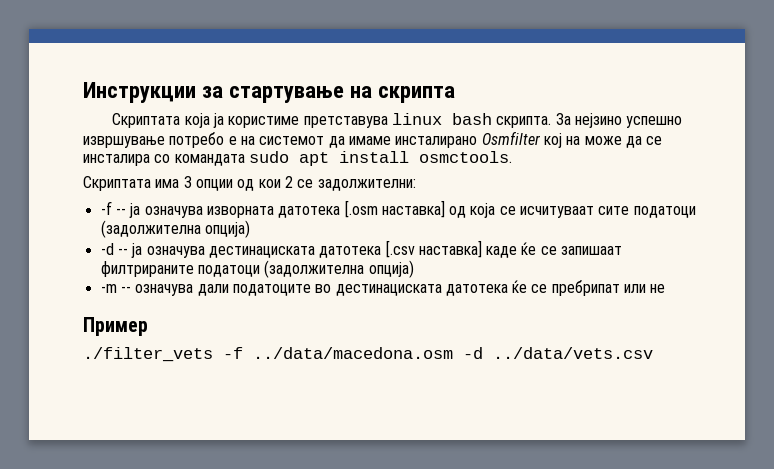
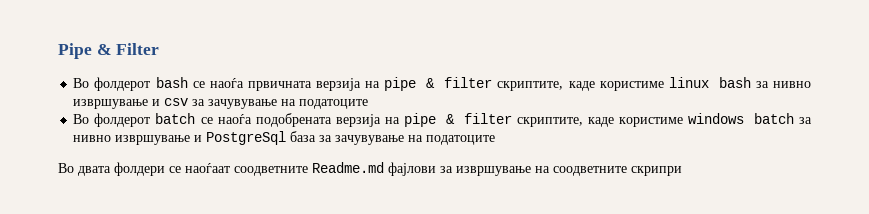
[83,82,456,103] [112,113,683,128] [83,131,663,148] [83,151,512,166] [83,176,416,191] [100,200,696,218] [100,220,250,238] [100,240,623,258] [100,260,414,278] [100,280,666,296] [83,317,148,336] [83,347,653,362] Инструкции за стартување на скрипта // Скриптата која ја користиме претставува linux bash скрипта. За нејзино успешно извршување потребо е на системот да имаме инсталирано Osmfilter кој на може да се инсталира со командата sudo apt install osmctools. // Скриптата има 3 опции од кои 2 се задолжителни: // -f -- ја означува изворната датотека [.osm наставка] од која се исчитуваат сите податоци (задолжителна опција) // -d -- ја означува дестинациската датотека [.csv наставка] каде ќе се запишаат филтрираните податоци (задолжителна опција) // -m -- означува дали податоците во дестинациската датотека ќе се пребрипат или не // Пример // ./filter_vets -f ../data/macedona.osm -d ../data/vets.csv -> [58,43,160,59] [73,77,812,91] [73,98,369,109] [73,113,812,127] [73,131,496,145] [58,162,682,176] Pipe & Filter // Во фолдерот bash се наоѓа првичната верзија на pipe & filter скриптите, каде користиме linux bash за нивно извршување и csv за зачувување на податоците // Во фолдерот batch се наоѓа подобрената верзија на pipe & filter скриптите, каде користиме windows batch за нивно извршување и PostgreSql база за зачувување на податоците // Во двата фолдери се наоѓаат соодветните Readme.md фајлови за извршување на соодветните скрипри

